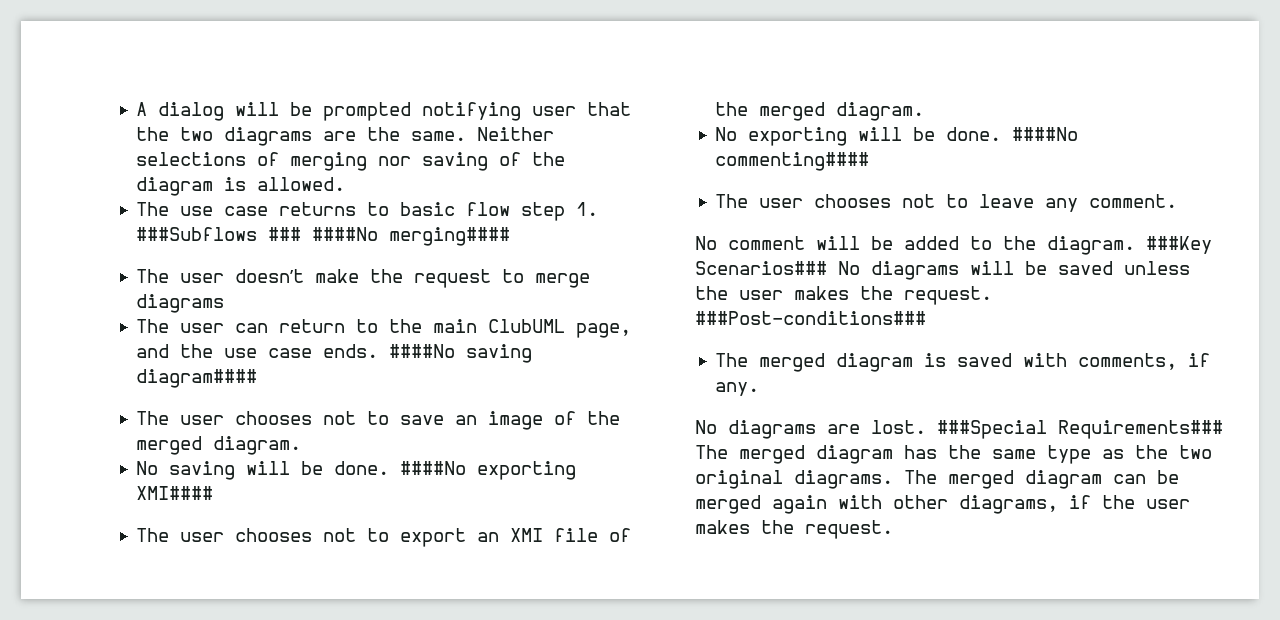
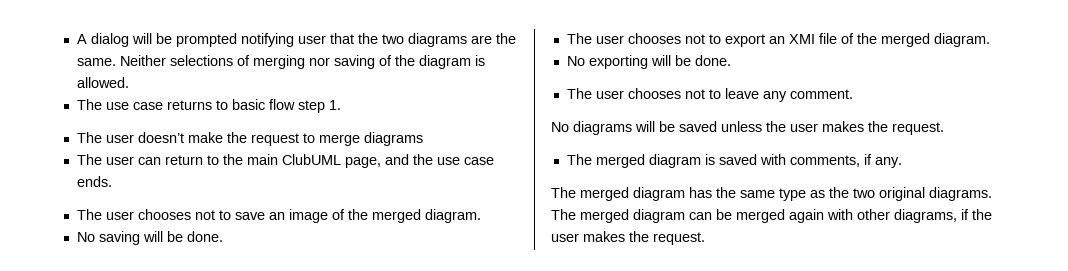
[136,227,511,246] ###Subflows ### ####No merging#### -> (341, 105) none
[389,344,533,363] [136,369,258,388] ####No saving diagram#### -> (112, 181) none
[400,461,577,480] [136,486,214,500] ####No exporting XMI#### -> (223, 236) none
[1012,127,1079,141] [715,152,870,171] ####No commenting#### -> (731, 60) none
[728,236,1212,255] [695,261,860,275] comment will be added to the diagram. ###Key Scenarios### No -> (569, 127) none
[695,311,926,325] ###Post-conditions### -> (944, 128) none
[695,420,1223,439] No diagrams are lost. ###Special Requirements### -> (902, 162) none

